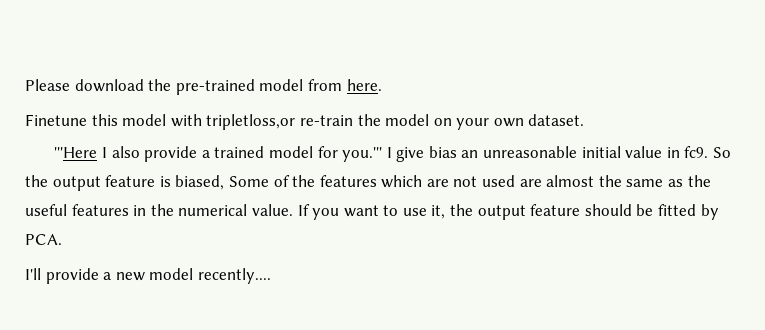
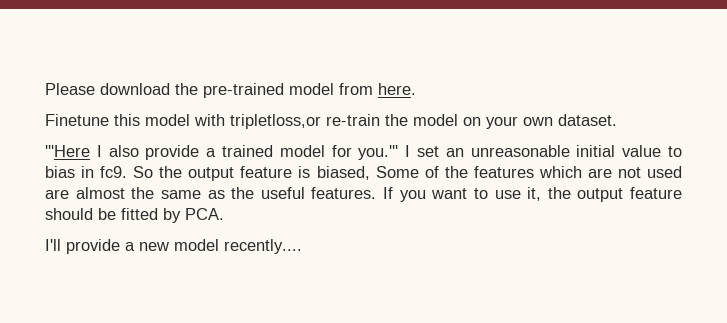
[396,146,457,162] give bias -> [417,146,440,157] set
(663, 152) none -> [668,146,682,157] [45,166,75,178] to bias
[71,204,293,216] features in the numerical value. -> [311,187,377,199] features.

